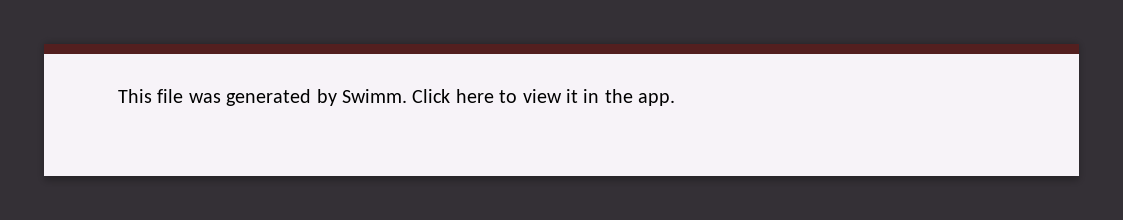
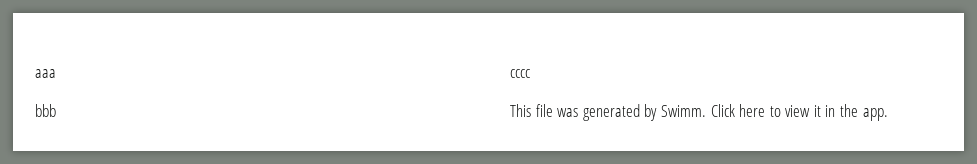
(117, 96) none -> [35,69,56,78] [35,104,56,117] [510,69,530,78] aaa // bbb // cccc //

